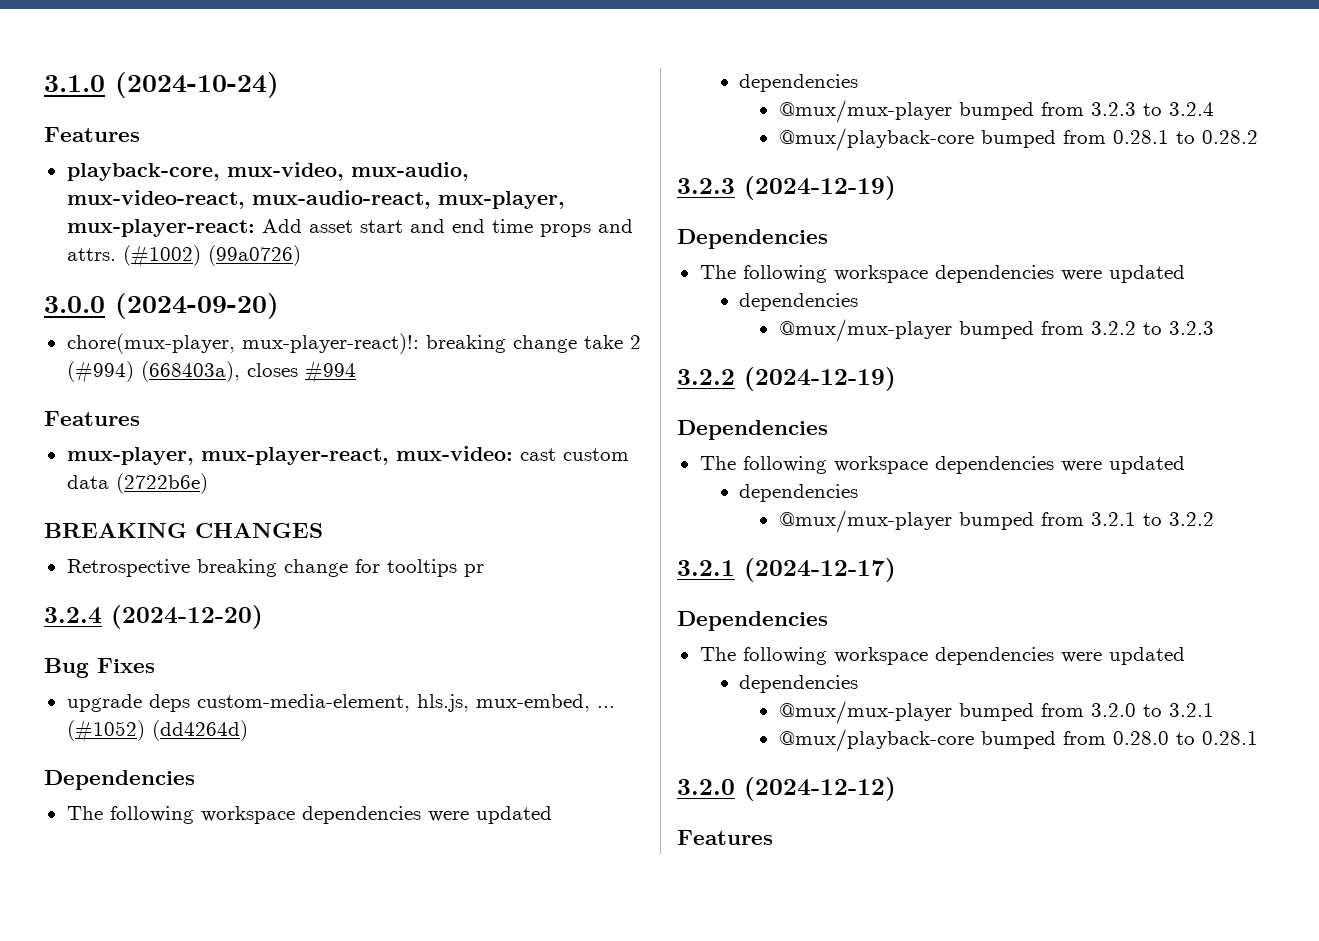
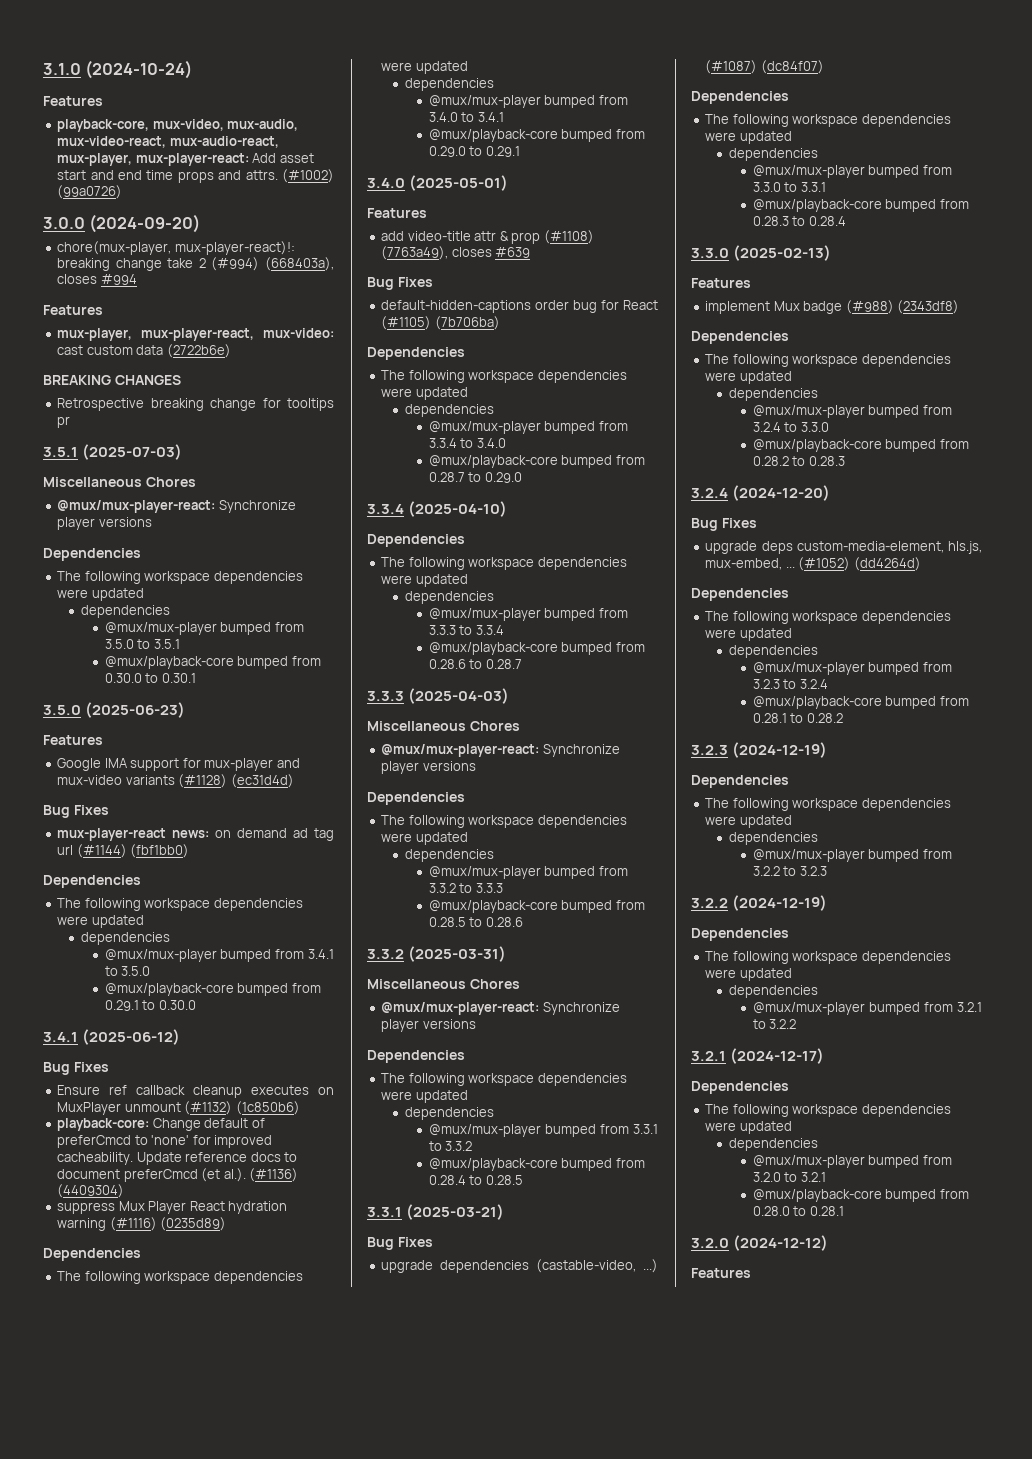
(484, 570) none -> [43,444,183,460] [43,477,196,487] [57,500,296,513] [57,517,152,530] [43,548,141,561] [57,571,303,584] [57,588,144,601] [80,605,170,618] [104,622,304,635] [104,639,180,649] [104,656,321,669] [104,673,196,683] [43,702,186,718] [43,735,103,745] [57,758,300,771] [57,774,294,788] [43,805,109,818] [57,828,334,841] [57,844,190,858] [43,875,141,888] [57,898,303,911] [57,915,144,928] [80,932,170,945] [104,949,334,962] [104,966,151,976] [104,983,321,996] [104,1000,196,1011] [43,1029,181,1045] [43,1062,109,1075] [57,1085,334,1098] [57,1101,300,1115] [57,1118,265,1131] [57,1135,273,1148] [57,1152,298,1165] [57,1168,299,1182] [57,1184,125,1198] [57,1201,288,1214] [57,1217,227,1231] [43,1248,141,1261] [57,1271,303,1284] [381,61,468,74] [404,78,494,91] [428,95,628,108] [428,112,504,122] [428,129,645,142] [428,146,520,157] [367,175,509,191] [367,208,427,218] [381,230,594,244] [381,246,531,260] [367,277,433,290] [381,300,658,313] [381,316,500,330] [367,347,465,360] [381,370,627,383] [381,387,468,400] [404,404,494,417] [428,421,628,434] [428,438,506,448] [428,455,645,468] [428,472,522,483] [367,501,508,517] [367,534,465,547] [381,557,627,570] [381,574,468,587] [404,591,494,604] [428,608,628,621] [428,625,504,635] [428,642,645,655] [428,659,522,669] [367,688,510,704] [367,721,520,731] [381,744,620,757] [381,761,476,774] [367,792,465,805] [381,815,627,828] [381,832,468,845] [404,849,494,862] [428,866,628,879] [428,883,503,893] [428,900,645,913] [428,917,523,927] [367,946,507,962] [367,979,520,989] [381,1002,620,1015] [381,1019,476,1032] [367,1050,465,1063] [381,1073,627,1086] [381,1090,468,1103] [404,1107,494,1120] [428,1124,658,1137] [428,1141,473,1151] [428,1158,645,1171] [428,1175,523,1185] [367,1204,505,1220] [367,1237,433,1250] [381,1259,658,1273] [705,60,824,74] [691,91,789,104] [705,114,951,127] [705,131,792,144] [728,148,818,161] [752,165,952,178] [752,182,826,192] [752,199,969,212] [752,216,846,226] [691,245,832,261] [691,278,751,288] [705,300,960,314] [691,331,789,344] [705,354,951,367] [705,371,792,384] [728,388,818,401] [752,405,952,418] [752,422,829,432] [752,439,969,452] [752,456,845,466] // 3.5.1 (2025-07-03) // Miscellaneous Chores // @mux/mux-player-react: Synchronize player versions // Dependencies // The following workspace dependencies were updated // dependencies // @mux/mux-player bumped from 3.5.0 to 3.5.1 // @mux/playback-core bumped from 0.30.0 to 0.30.1 // 3.5.0 (2025-06-23) // Features // Google IMA support for mux-player and mux-video variants (#1128) (ec31d4d) // Bug Fixes // mux-player-react news: on demand ad tag url (#1144) (fbf1bb0) // Dependencies // The following workspace dependencies were updated // dependencies // @mux/mux-player bumped from 3.4.1 to 3.5.0 // @mux/playback-core bumped from 0.29.1 to 0.30.0 // 3.4.1 (2025-06-12) // Bug Fixes // Ensure ref callback cleanup executes on MuxPlayer unmount (#1132) (1c850b6) // playback-core: Change default of preferCmcd to 'none' for improved cacheability. Update reference docs to document preferCmcd (et al.). (#1136) (4409304) // suppress Mux Player React hydration warning (#1116) (0235d89) // Dependencies // The following workspace dependencies were updated // dependencies // @mux/mux-player bumped from 3.4.0 to 3.4.1 // @mux/playback-core bumped from 0.29.0 to 0.29.1 // 3.4.0 (2025-05-01) // Features // add video-title attr & prop (#1108) (7763a49), closes #639 // Bug Fixes // default-hidden-captions order bug for React (#1105) (7b706ba) // Dependencies // The following workspace dependencies were updated // dependencies // @mux/mux-player bumped from 3.3.4 to 3.4.0 // @mux/playback-core bumped from 0.28.7 to 0.29.0 // 3.3.4 (2025-04-10) // Dependencies // The following workspace dependencies were updated // dependencies // @mux/mux-player bumped from 3.3.3 to 3.3.4 // @mux/playback-core bumped from 0.28.6 to 0.28.7 // 3.3.3 (2025-04-03) // Miscellaneous Chores // @mux/mux-player-react: Synchronize player versions // Dependencies // The following workspace dependencies were updated // dependencies // @mux/mux-player bumped from 3.3.2 to 3.3.3 // @mux/playback-core bumped from 0.28.5 to 0.28.6 // 3.3.2 (2025-03-31) // Miscellaneous Chores // @mux/mux-player-react: Synchronize player versions // Dependencies // The following workspace dependencies were updated // dependencies // @mux/mux-player bumped from 3.3.1 to 3.3.2 // @mux/playback-core bumped from 0.28.4 to 0.28.5 // 3.3.1 (2025-03-21) // Bug Fixes // upgrade dependencies (castable-video, ...) (#1087) (dc84f07) // Dependencies // The following workspace dependencies were updated // dependencies // @mux/mux-player bumped from 3.3.0 to 3.3.1 // @mux/playback-core bumped from 0.28.3 to 0.28.4 // 3.3.0 (2025-02-13) // Features // implement Mux badge (#988) (2343df8) // Dependencies // The following workspace dependencies were updated // dependencies // @mux/mux-player bumped from 3.2.4 to 3.3.0 // @mux/playback-core bumped from 0.28.2 to 0.28.3

